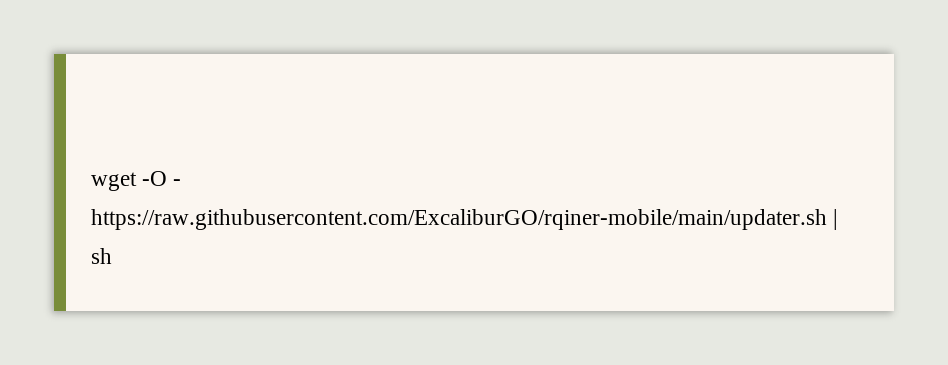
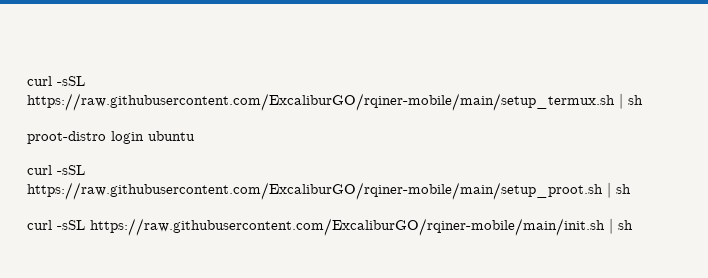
[91,171,182,191] [91,209,827,230] wget -O - https://raw.githubusercontent.com/ExcaliburGO/rqiner-mobile/main/updater.sh -> [27,76,85,86] [27,93,643,111] [27,131,195,144] [27,165,85,175] [27,182,631,200] [27,218,605,236] curl -sSL https://raw.githubusercontent.com/ExcaliburGO/rqiner-mobile/main/setup_termux.sh | sh // proot-distro login ubuntu // curl -sSL https://raw.githubusercontent.com/ExcaliburGO/rqiner-mobile/main/setup_proot.sh | sh // curl -sSL https://raw.githubusercontent.com/ExcaliburGO/rqiner-mobile/main/init.sh

